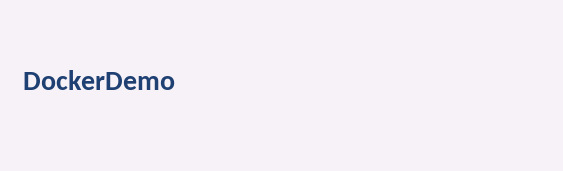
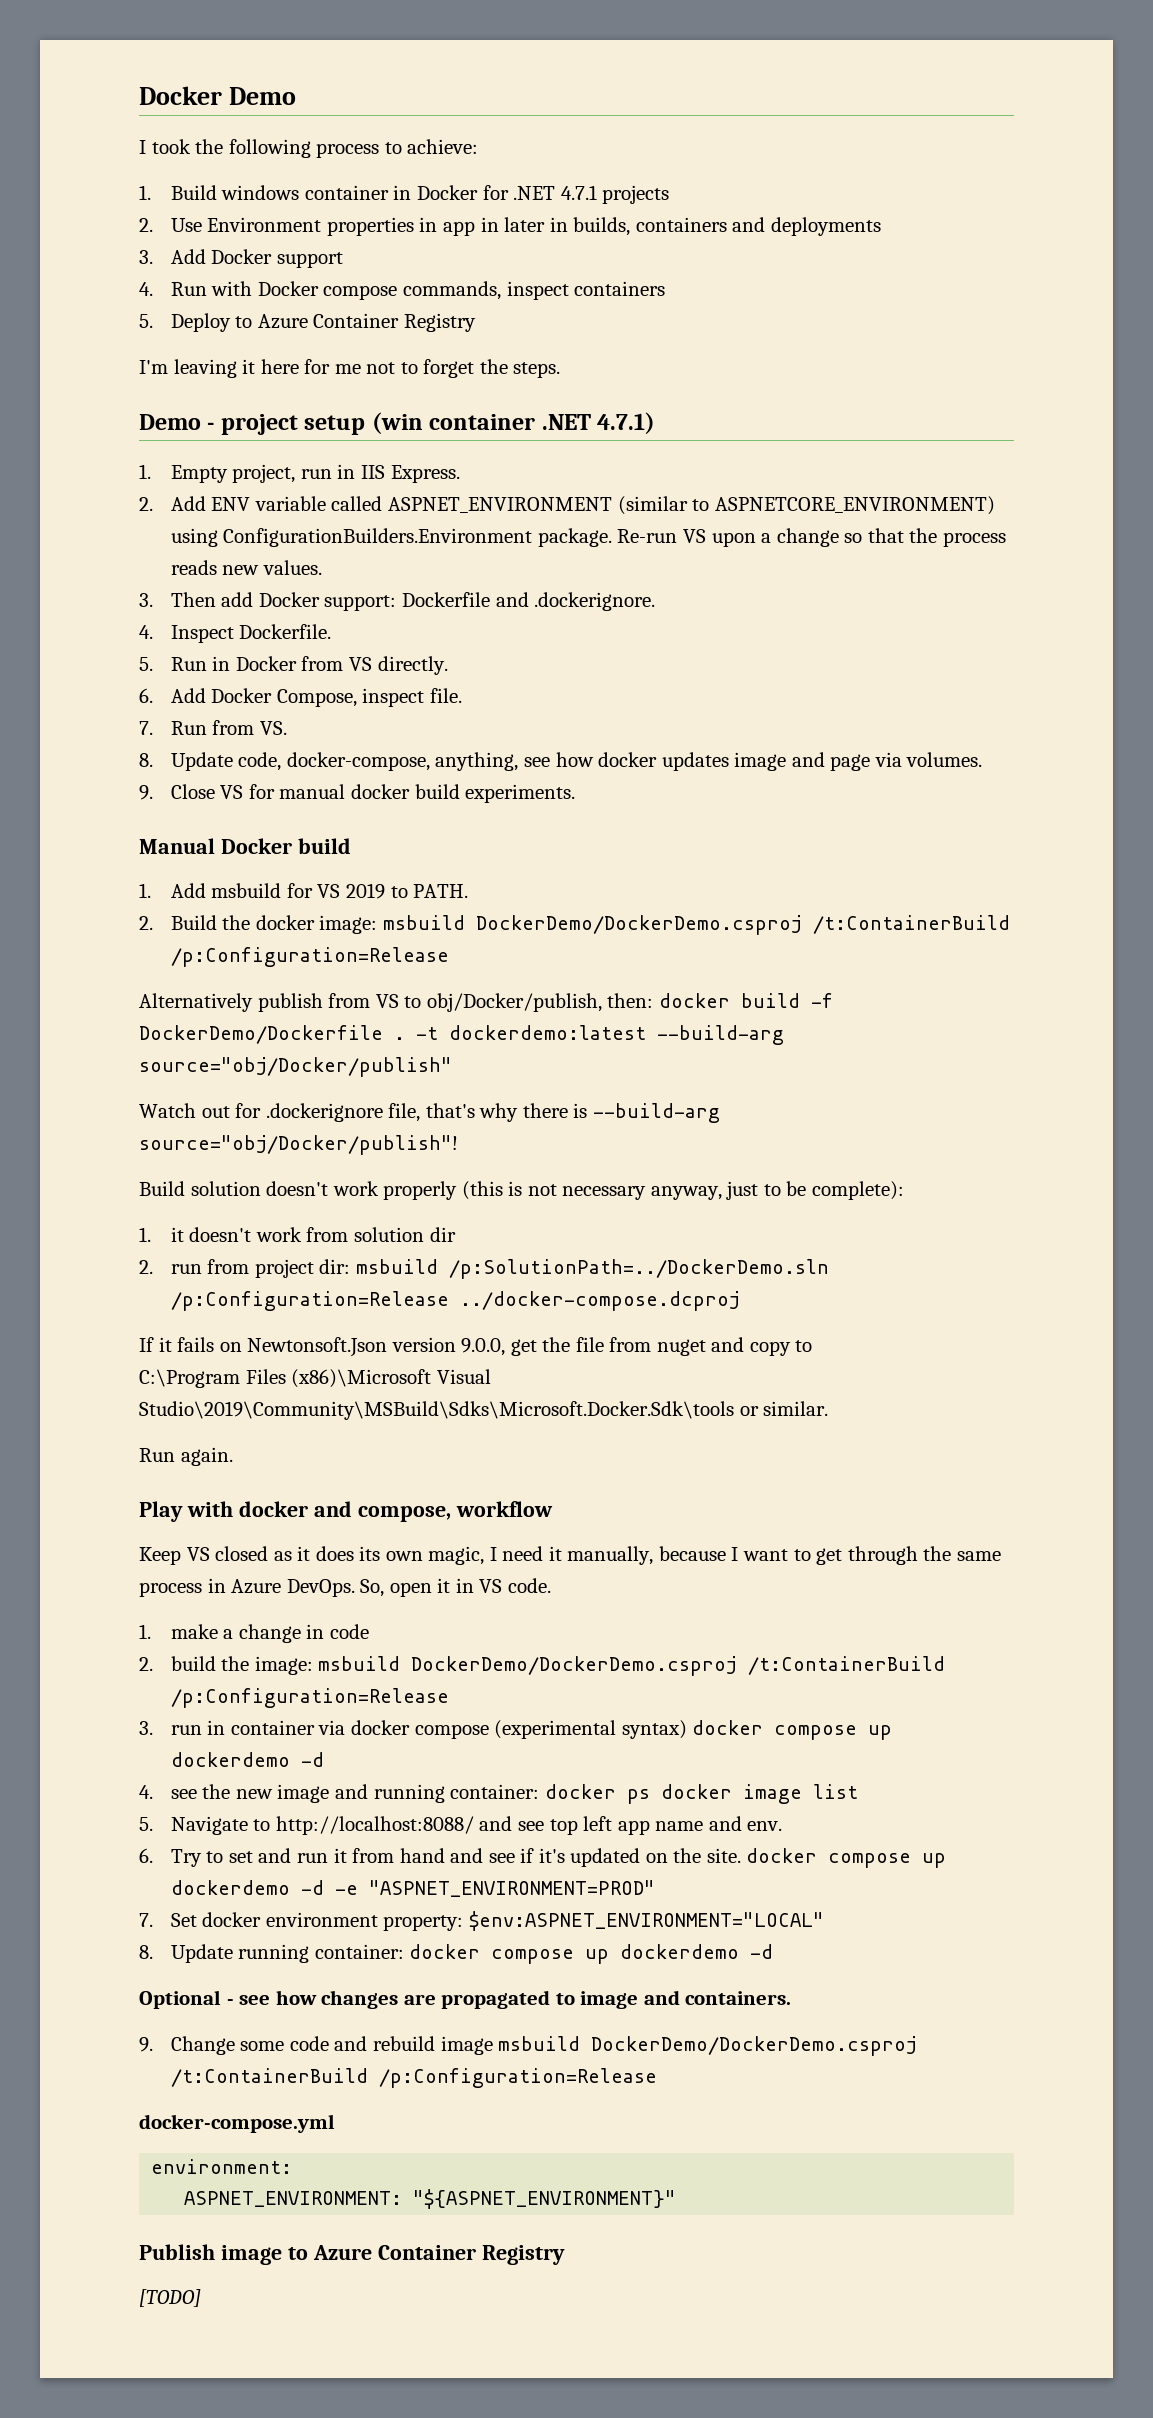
[23,70,175,90] DockerDemo -> [139,86,297,105] [139,139,479,158] [139,185,670,204] [139,217,881,236] [139,249,343,268] [139,281,666,300] [139,313,476,332] [139,359,561,378] [139,412,656,435] [139,464,460,483] [139,496,995,515] [170,528,1006,547] [170,560,322,575] [139,592,656,611] [139,624,332,643] [139,656,448,675] [139,688,462,707] [139,720,287,735] [139,752,983,771] [139,784,576,803] [139,838,351,854] [139,883,469,899] [139,915,1010,935] [170,947,449,967] [139,993,833,1012] [139,1025,784,1045] [139,1057,452,1077] [139,1103,720,1123] [139,1135,458,1155] [139,1181,904,1200] [139,1227,456,1242] [139,1259,829,1279] [170,1291,740,1311] [139,1337,813,1357] [139,1369,491,1388] [139,1401,829,1420] [139,1447,233,1466] [139,1501,553,1522] [139,1546,1001,1565] [139,1578,551,1597] [139,1624,369,1643] [139,1656,946,1676] [170,1688,449,1708] [139,1720,893,1740] [170,1752,324,1767] [139,1784,858,1804] [139,1816,783,1835] [139,1848,947,1868] [170,1880,655,1897] [139,1911,824,1931] [139,1944,774,1964] [139,1990,792,2009] [139,2036,918,2056] [170,2068,657,2088] [139,2114,335,2133] [151,2159,293,2174] [184,2189,677,2209] [139,2244,565,2265] [139,2289,201,2307] Docker Demo // I took the following process to achieve: // 1. Build windows container in Docker for .NET 4.7.1 projects // 2. Use Environment properties in app in later in builds, containers and deployments // 3. Add Docker support // 4. Run with Docker compose commands, inspect containers // 5. Deploy to Azure Container Registry // I'm leaving it here for me not to forget the steps. // Demo - project setup (win container .NET 4.7.1) // 1. Empty project, run in IIS Express. // 2. Add ENV variable called ASPNET_ENVIRONMENT (similar to ASPNETCORE_ENVIRONMENT) using ConfigurationBuilders.Environment package. Re-run VS upon a change so that the process reads new values. // 3. Then add Docker support: Dockerfile and .dockerignore. // 4. Inspect Dockerfile. // 5. Run in Docker from VS directly. // 6. Add Docker Compose, inspect file. // 7. Run from VS. // 8. Update code, docker-compose, anything, see how docker updates image and page via volumes. // 9. Close VS for manual docker build experiments. // Manual Docker build // 1. Add msbuild for VS 2019 to PATH. // 2. Build the docker image: msbuild DockerDemo/DockerDemo.csproj /t:ContainerBuild /p:Configuration=Release // Alternatively publish from VS to obj/Docker/publish, then: docker build -f DockerDemo/Dockerfile . -t dockerdemo:latest --build-arg source="obj/Docker/publish" // Watch out for .dockerignore file, that's why there is --build-arg source="obj/Docker/publish"! // Build solution doesn't work properly (this is not necessary anyway, just to be complete): // 1. it doesn't work from solution dir // 2. run from project dir: msbuild /p:SolutionPath=../DockerDemo.sln /p:Configuration=Release ../docker-compose.dcproj // If it fails on Newtonsoft.Json version 9.0.0, get the file from nuget and copy to // C:\Program Files (x86)\Microsoft Visual Studio\2019\Community\MSBuild\Sdks\Microsoft.Docker.Sdk\tools or similar. // Run again. // Play with docker and compose, workflow // Keep VS closed as it does its own magic, I need it manually, because I want to get through the same process in Azure DevOps. So, open it in VS code. // 1. make a change in code // 2. build the image: msbuild DockerDemo/DockerDemo.csproj /t:ContainerBuild /p:Configuration=Release // 3. run in container via docker compose (experimental syntax) docker compose up dockerdemo -d // 4. see the new image and running container: docker ps docker image list // 5. Navigate to http://localhost:8088/ and see top left app name and env. // 6. Try to set and run it from hand and see if it's updated on the site. docker compose up dockerdemo -d -e "ASPNET_ENVIRONMENT=PROD" // 7. Set docker environment property: $env:ASPNET_ENVIRONMENT="LOCAL" // 8. Update running container: docker compose up dockerdemo -d // Optional - see how changes are propagated to image and containers. // 9. Change some code and rebuild image msbuild DockerDemo/DockerDemo.csproj /t:ContainerBuild /p:Configuration=Release // docker-compose.yml // environment: // ASPNET_ENVIRONMENT: "${ASPNET_ENVIRONMENT}" // Publish image to Azure Container Registry // [TODO]

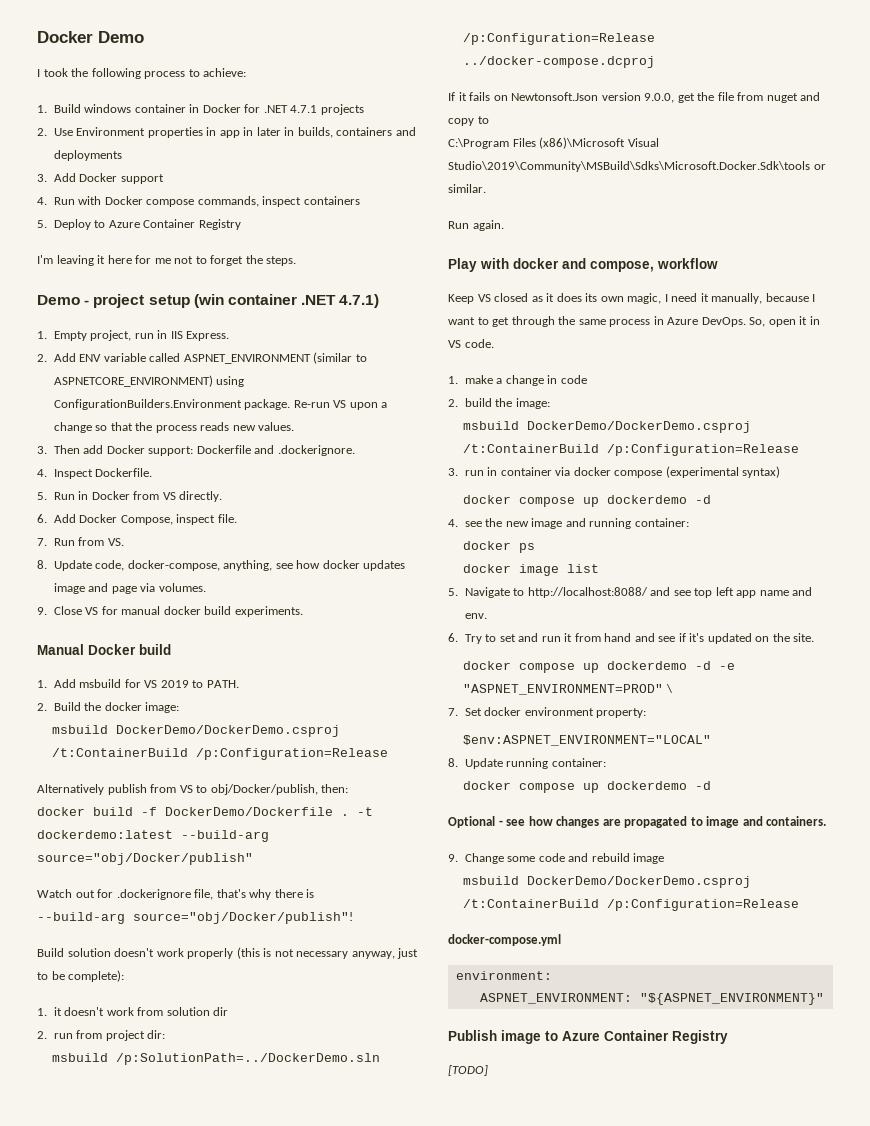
(378, 924) none -> (180, 707) //
(654, 1000) none -> (349, 788) //
(588, 1110) none -> (315, 893) //
(351, 1266) none -> (166, 1034) //
(313, 1665) none -> (550, 403) //
(687, 1729) none -> (781, 472) //
(540, 1791) none -> (689, 522) //
(650, 1796) none -> (536, 548) //
(741, 1855) none -> (815, 637) //
(655, 1888) none -> [665,684,673,693] \
(464, 1923) none -> (647, 713) //
(404, 1951) none -> (606, 762) //
(493, 2045) none -> (665, 858) //

